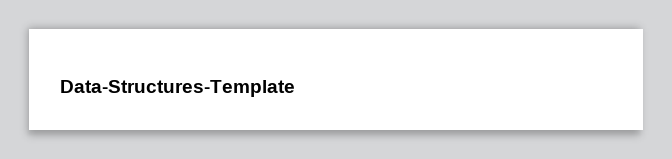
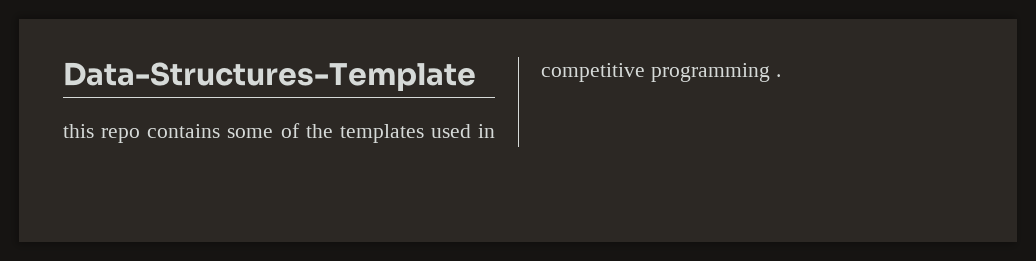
(295, 88) none -> [63,123,495,143] [541,63,781,82] // this repo contains some of the templates used in competitive programming .

